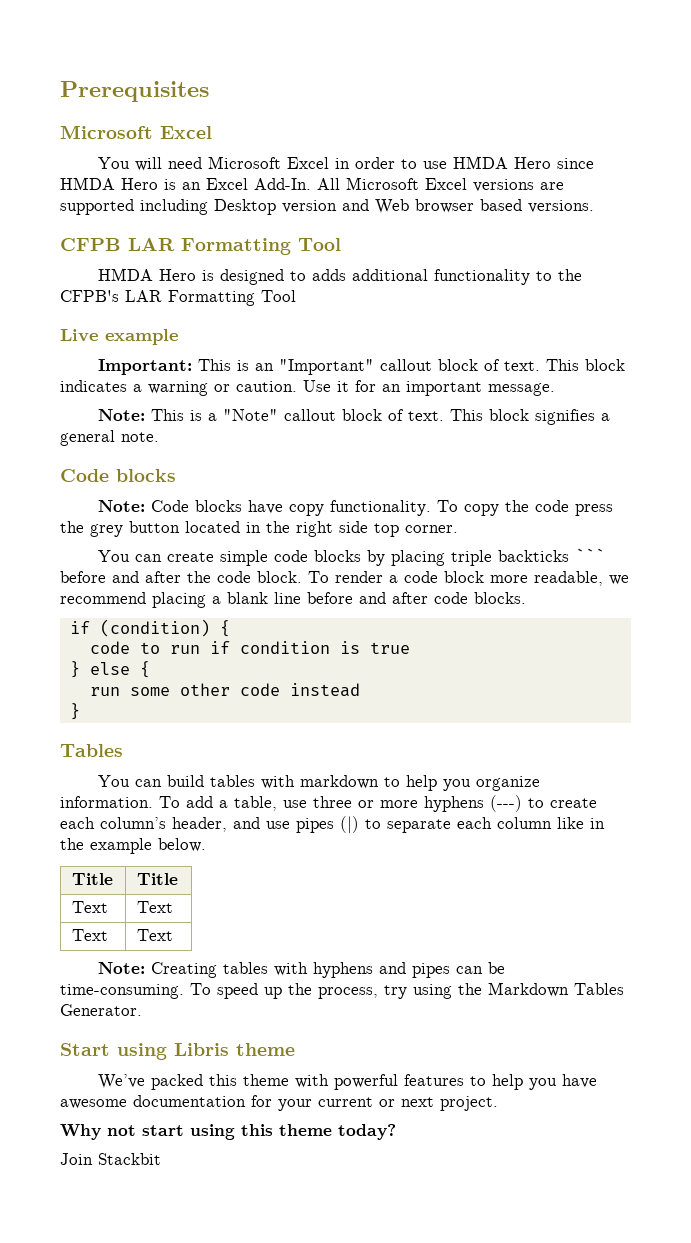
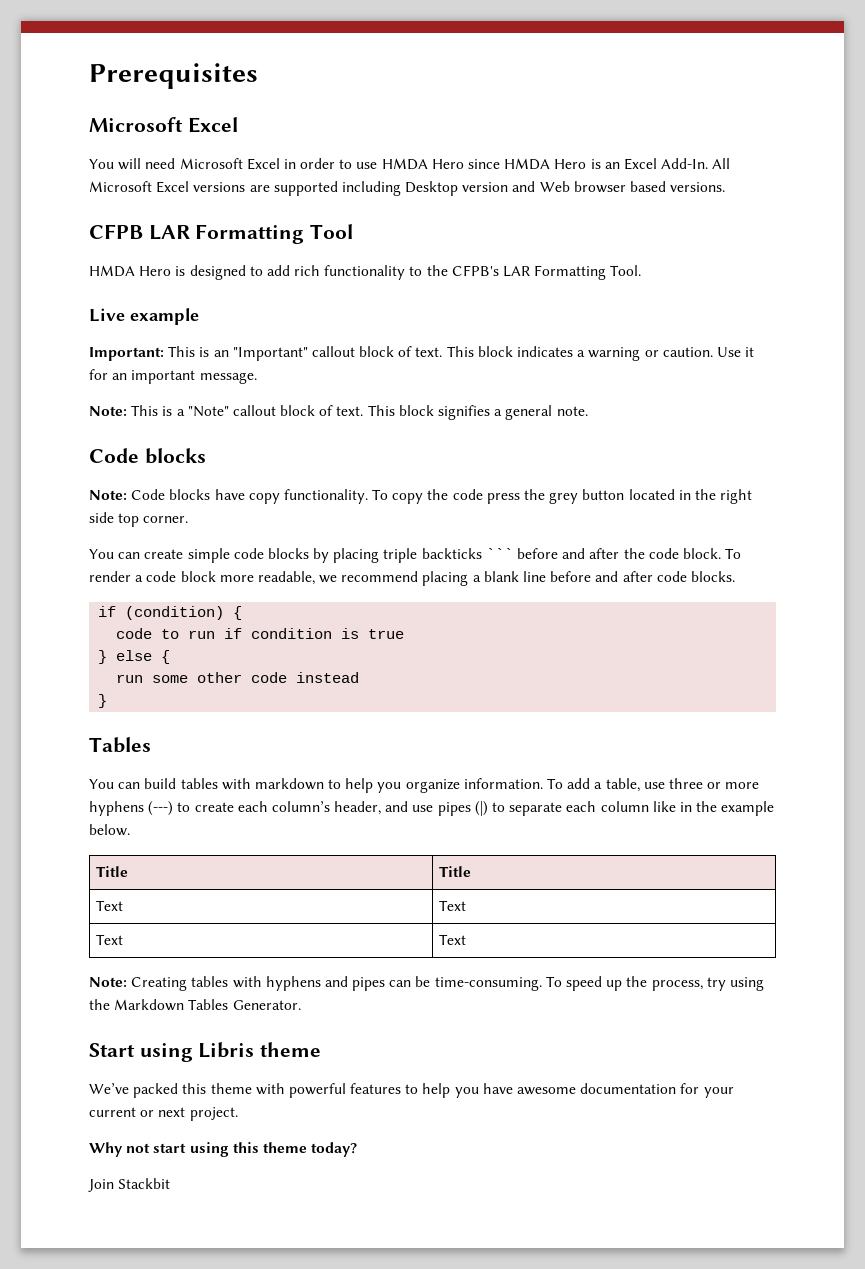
[311,269,428,281] adds additional -> [266,265,321,276] add rich
[261,290,296,302] Tool -> [610,265,642,276] Tool.

